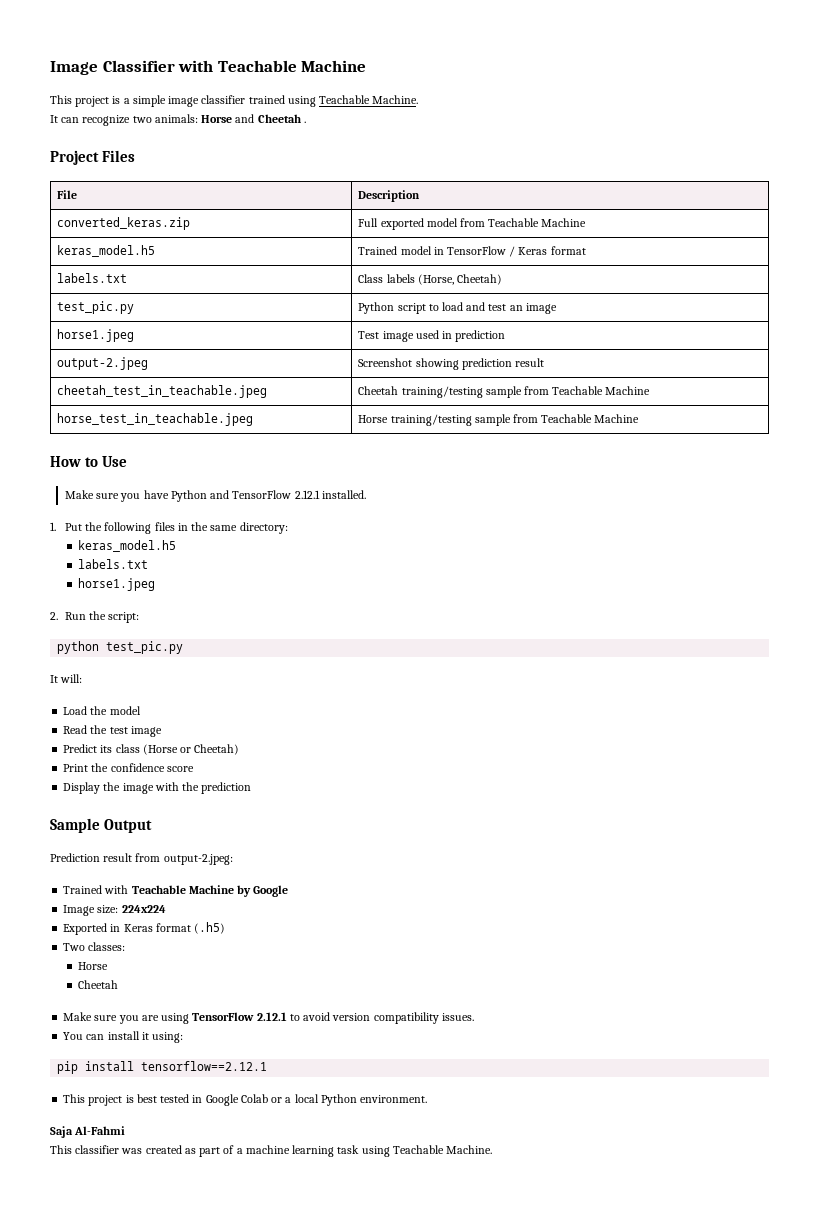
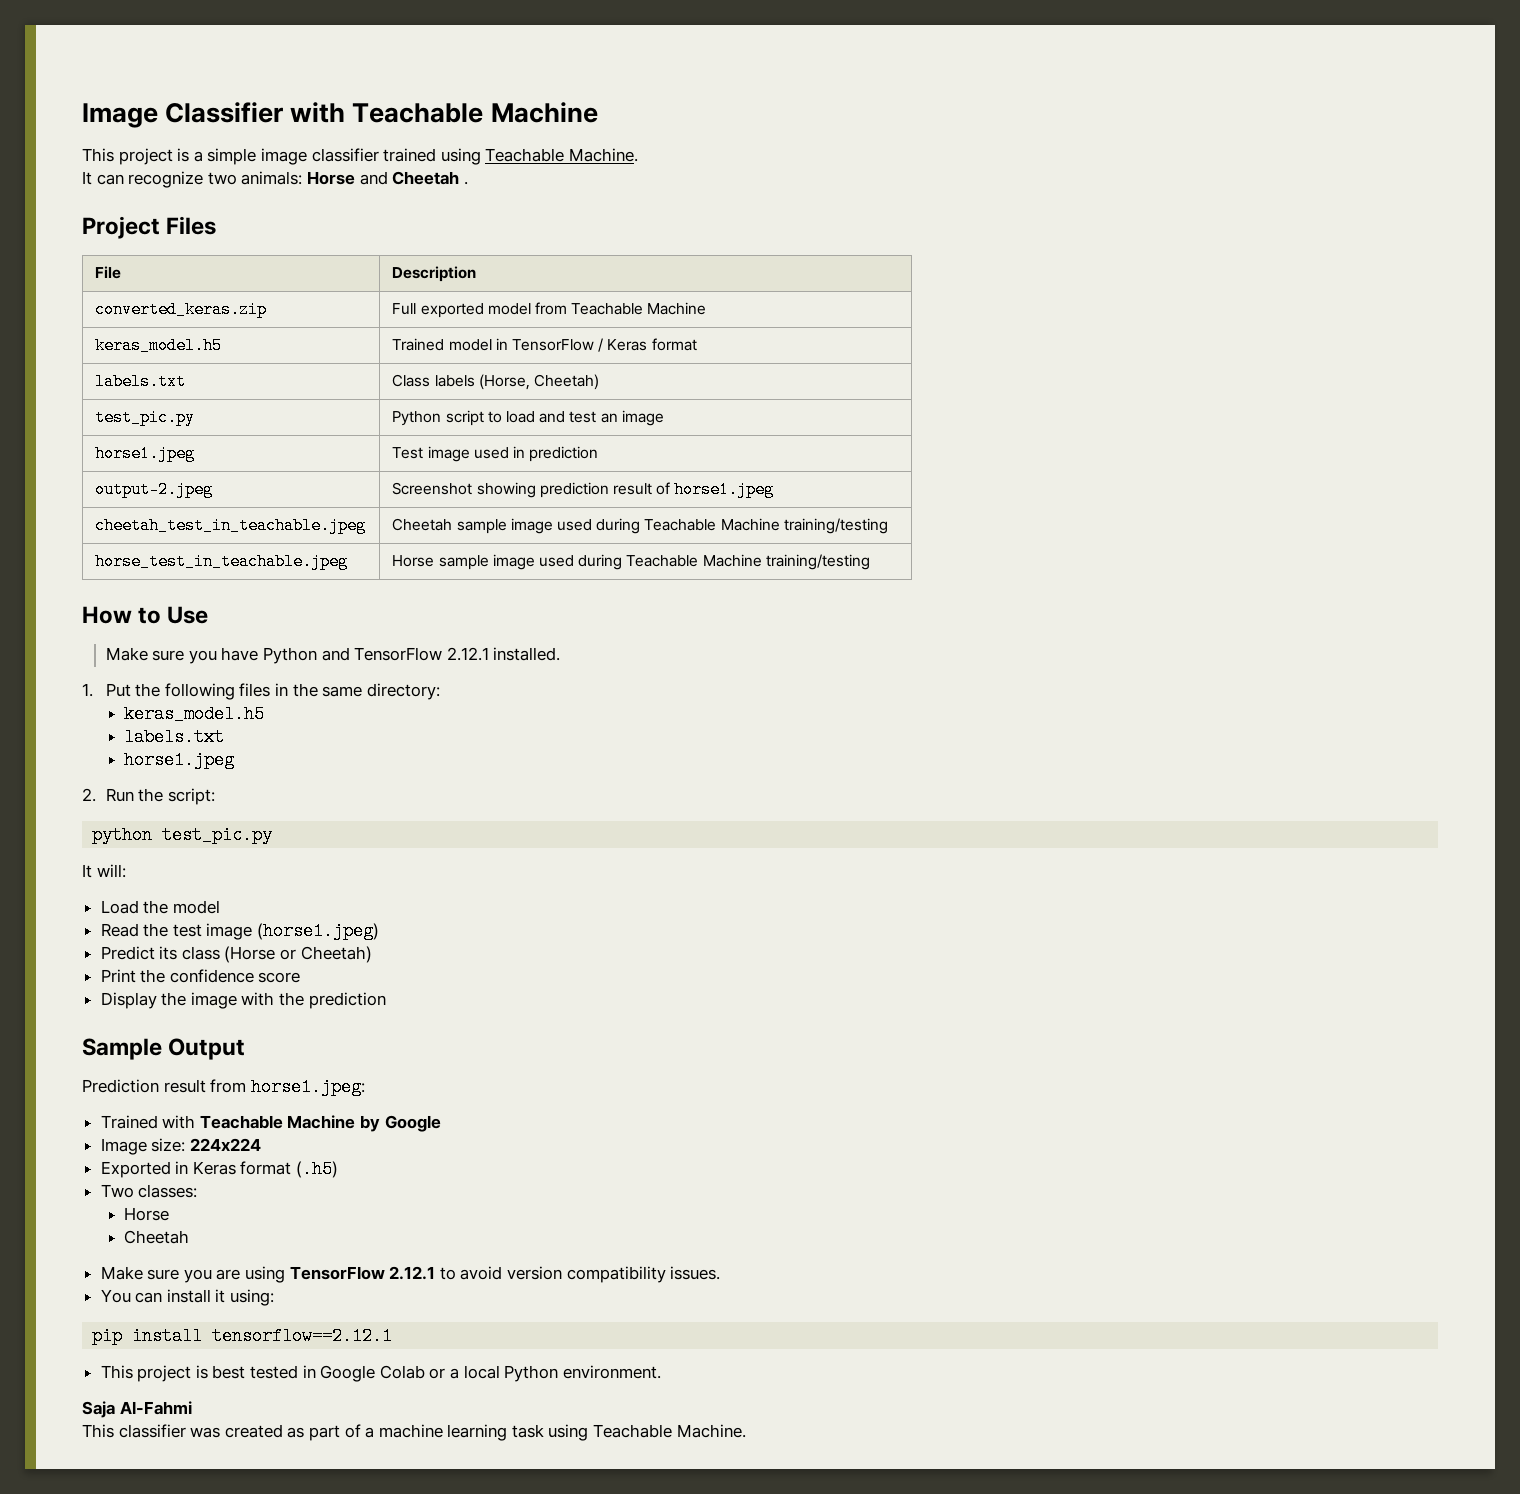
(545, 362) none -> [656,481,775,498] of horse1.jpeg
[401,386,651,398] training/testing sample from Teachable Machine -> [456,518,888,534] sample image used during Teachable Machine training/testing
[390,414,640,426] training/testing sample from Teachable Machine -> [438,554,870,570] sample image used during Teachable Machine training/testing
(162, 731) none -> [257,922,380,940] (horse1.jpeg)
[163,854,233,865] output-2.jpeg: -> [250,1078,365,1096] horse1.jpeg:

